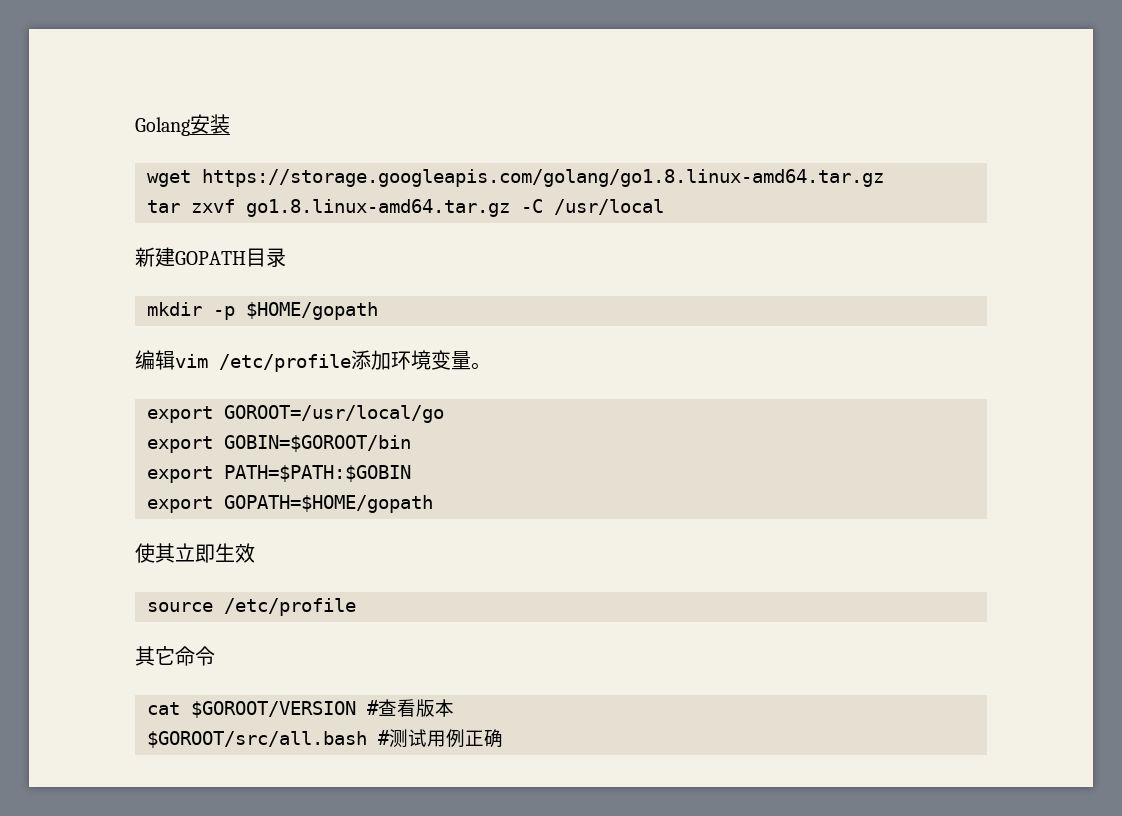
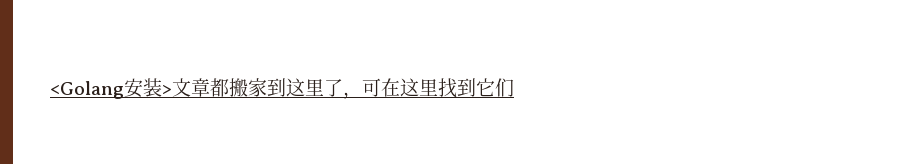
[135,117,190,136] Golang -> [50,81,124,99] <Golang
[147,169,884,187] [147,199,664,217] [135,247,286,267] [147,302,378,320] [135,350,491,372] [147,405,444,423] [147,435,411,453] [147,465,411,483] [147,495,433,513] [135,543,255,563] [147,598,356,616] [135,646,215,666] [147,699,454,718] [147,729,503,748] // wget https://storage.googleapis.com/golang/go1.8.linux-amd64.tar.gz // tar zxvf go1.8.linux-amd64.tar.gz -C /usr/local // 新建GOPATH目录 // mkdir -p $HOME/gopath // 编辑vim /etc/profile添加环境变量。 // export GOROOT=/usr/local/go // export GOBIN=$GOROOT/bin // export PATH=$PATH:$GOBIN // export GOPATH=$HOME/gopath // 使其立即生效 // source /etc/profile // 其它命令 // cat $GOROOT/VERSION #查看版本 // $GOROOT/src/all.bash #测试用例正确 -> [162,78,514,99] >文章都搬家到这里了，可在这里找到它们

